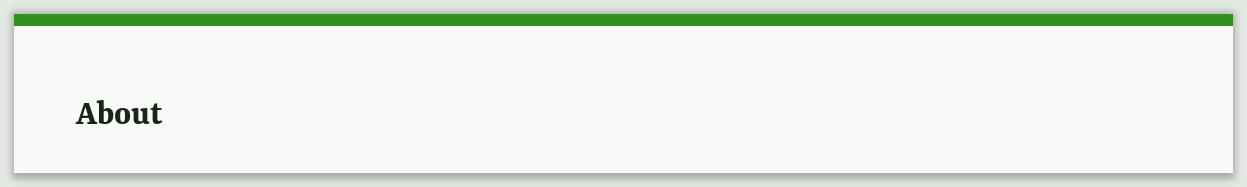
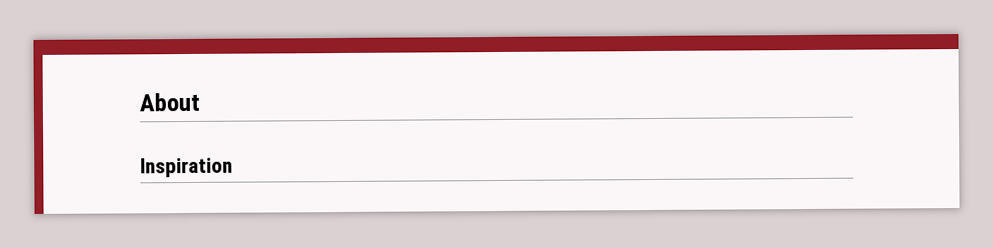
(163, 112) none -> [140,157,233,178] // Inspiration

